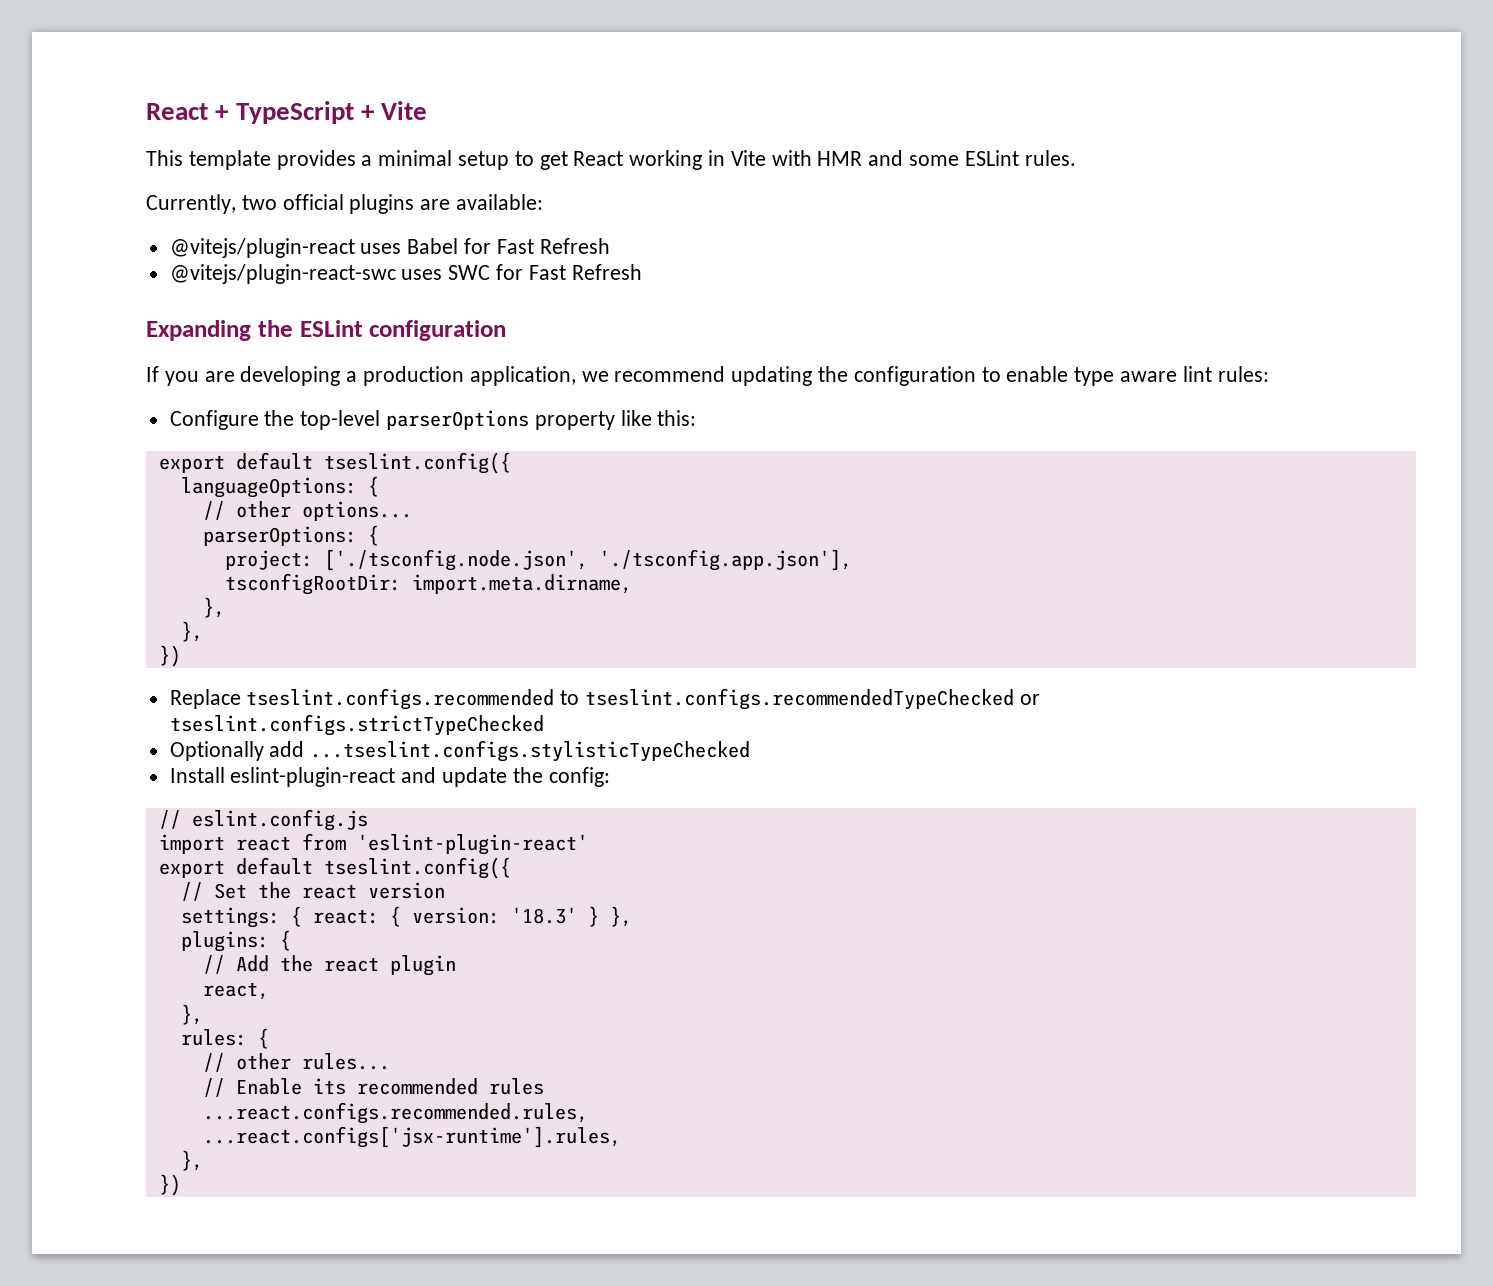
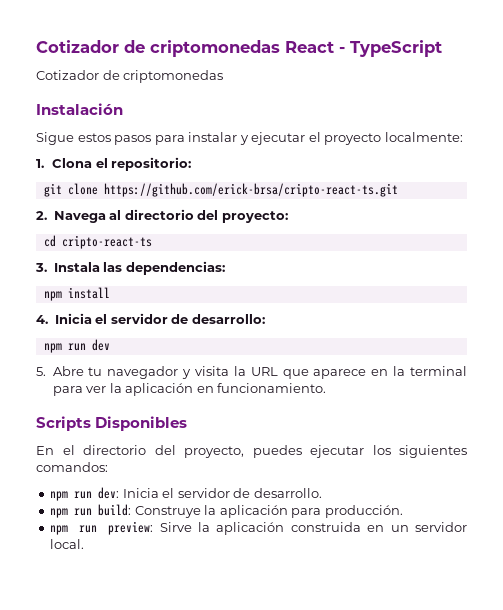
[146,101,428,124] [146,150,1076,170] [146,194,544,214] [169,238,610,258] [169,264,642,284] [146,320,507,341] [146,366,1269,386] [169,410,697,430] [158,452,511,474] [180,476,379,498] [202,501,412,521] [202,525,379,546] [224,549,852,571] [224,573,632,595] [202,597,225,618] [180,621,203,642] [158,645,181,667] [169,688,1040,710] [169,714,544,736] [169,740,751,762] [169,767,610,787] [158,809,368,831] [158,833,588,855] [158,857,511,879] [180,882,445,901] [180,906,632,928] [180,930,291,952] [202,955,456,976] [202,982,269,1000] [180,1004,203,1025] [180,1028,269,1049] [202,1053,390,1072] [202,1078,544,1097] [202,1102,588,1124] [202,1126,621,1148] [180,1150,203,1171] [158,1174,181,1196] React + TypeScript + Vite // This template provides a minimal setup to get React working in Vite with HMR and some ESLint rules. // Currently, two official plugins are available: // @vitejs/plugin-react uses Babel for Fast Refresh // @vitejs/plugin-react-swc uses SWC for Fast Refresh // Expanding the ESLint configuration // If you are developing a production application, we recommend updating the configuration to enable type aware lint rules: // Configure the top-level parserOptions property like this: // export default tseslint.config({ // languageOptions: { // // other options... // parserOptions: { // project: ['./tsconfig.node.json', './tsconfig.app.json'], // tsconfigRootDir: import.meta.dirname, // }, // }, // }) // Replace tseslint.configs.recommended to tseslint.configs.recommendedTypeChecked or tseslint.configs.strictTypeChecked // Optionally add ...tseslint.configs.stylisticTypeChecked // Install eslint-plugin-react and update the config: // // eslint.config.js // import react from 'eslint-plugin-react' // export default tseslint.config({ // // Set the react version // settings: { react: { version: '18.3' } }, // plugins: { // // Add the react plugin // react, // }, // rules: { // // other rules... // // Enable its recommended rules // ...react.configs.recommended.rules, // ...react.configs['jsx-runtime'].rules, // }, // }) -> [36,40,442,57] [36,70,224,83] [36,103,123,115] [36,132,463,145] [36,157,192,171] [43,183,398,197] [36,209,288,223] [43,235,152,249] [35,261,225,275] [43,287,110,301] [36,313,265,324] [43,339,110,353] [36,366,468,379] [52,383,327,396] [36,416,188,431] [36,445,467,458] [36,462,108,472] [50,487,322,501] [50,504,403,518] [50,521,468,535] [50,539,85,549] Cotizador de criptomonedas React - TypeScript // Cotizador de criptomonedas // Instalación // Sigue estos pasos para instalar y ejecutar el proyecto localmente: // 1. Clona el repositorio: // git clone https://github.com/erick-brsa/cripto-react-ts.git // 2. Navega al directorio del proyecto: // cd cripto-react-ts // 3. Instala las dependencias: // npm install // 4. Inicia el servidor de desarrollo: // npm run dev // 5. Abre tu navegador y visita la URL que aparece en la terminal para ver la aplicación en funcionamiento. // Scripts Disponibles // En el directorio del proyecto, puedes ejecutar los siguientes comandos: // npm run dev: Inicia el servidor de desarrollo. // npm run build: Construye la aplicación para producción. // npm run preview: Sirve la aplicación construida en un servidor local.

